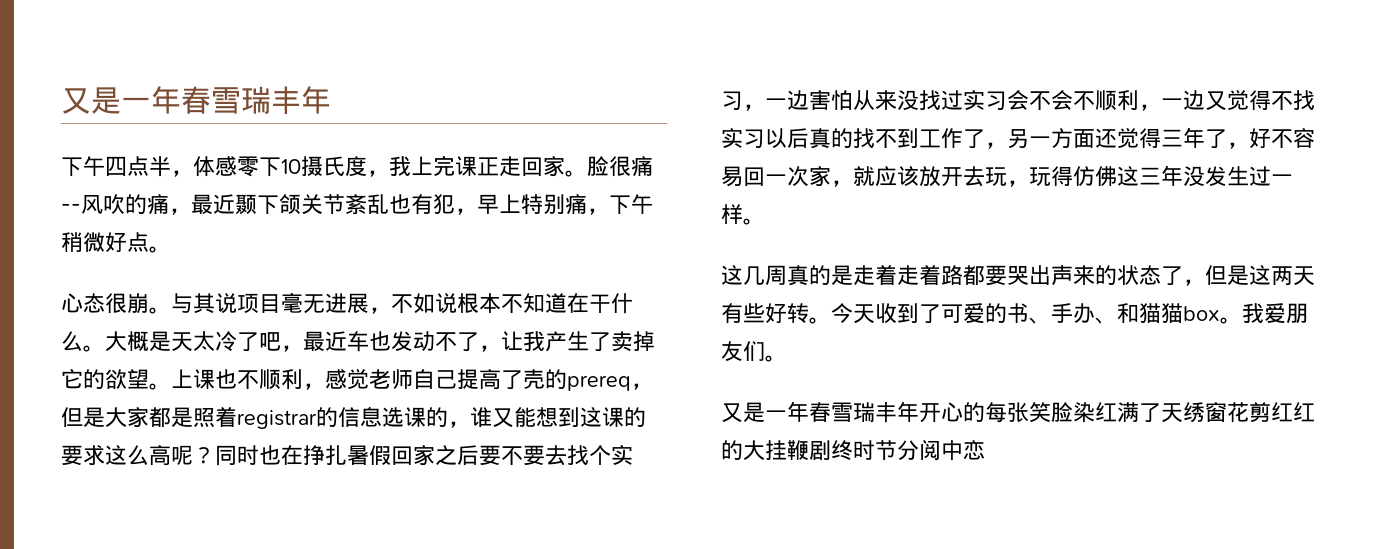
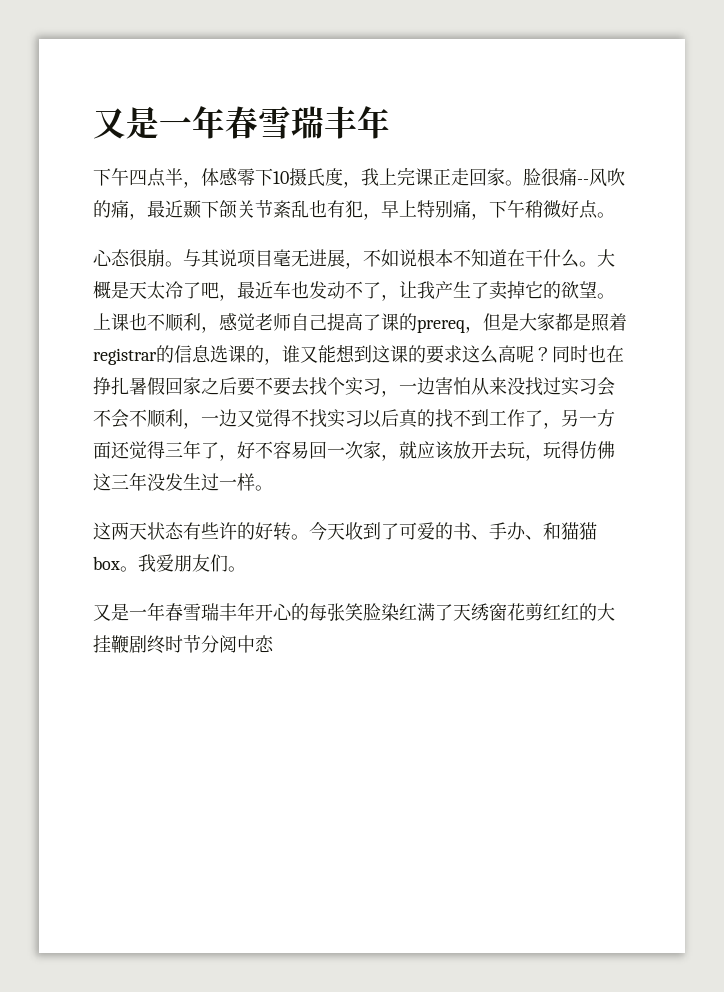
[523,369,545,389] 壳 -> [381,313,399,331] 课
[743,265,1315,286] [721,303,765,324] 几周真的是走着走着路都要哭出声来的状态了，但是这两天有些 -> [111,522,255,540] 两天状态有些许的

